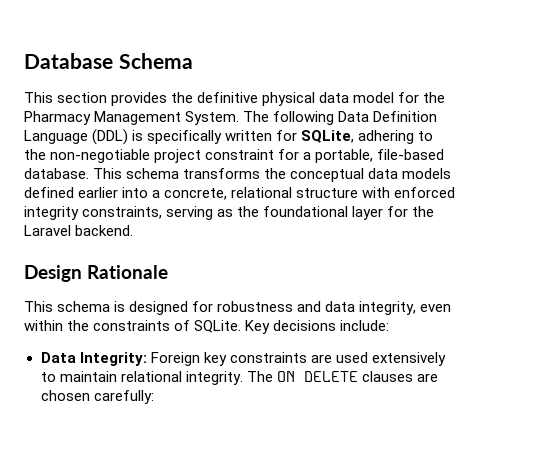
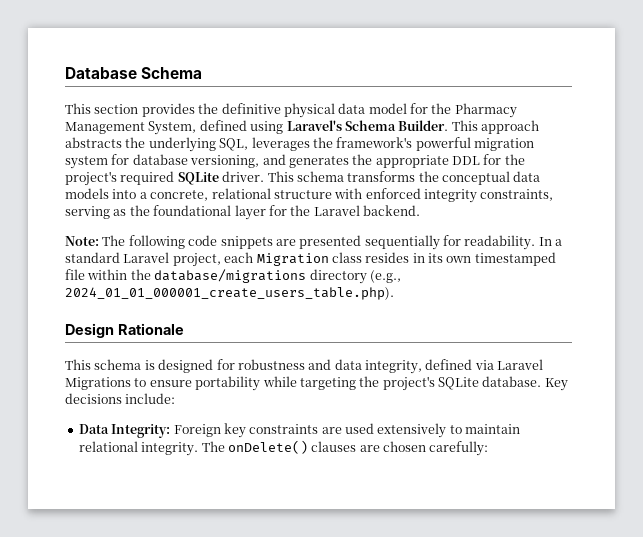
[185,111,438,125] [24,129,434,145] [24,149,445,163] [24,168,89,179] System. The following Data Definition Language (DDL) is specifically written for SQLite, adhering to the non-negotiable project constraint for a portable, file-based database. -> [148,120,539,135] [65,137,534,152] [65,154,525,169] [65,171,265,186] System, defined using Laravel's Schema Builder. This approach abstracts the underlying SQL, leverages the framework's powerful migration system for database versioning, and generates the appropriate DDL for the project's required SQLite driver.
[24,187,119,198] defined earlier -> (109, 193) none
(134, 230) none -> [65,235,563,250] [65,252,556,267] [65,269,401,284] [65,287,394,300] // Note: The following code snippets are presented sequentially for readability. In a standard Laravel project, each Migration class resides in its own timestamped file within the database/migrations directory (e.g., 2024_01_01_000001_create_users_table.php).
[420,304,452,312] [24,320,242,333] even within the constraints of SQLite. -> [425,359,544,370] [65,376,542,391] defined via Laravel Migrations to ensure portability while targeting the project's SQLite database.
[276,371,358,382] ON DELETE -> [227,440,308,454] onDelete()

